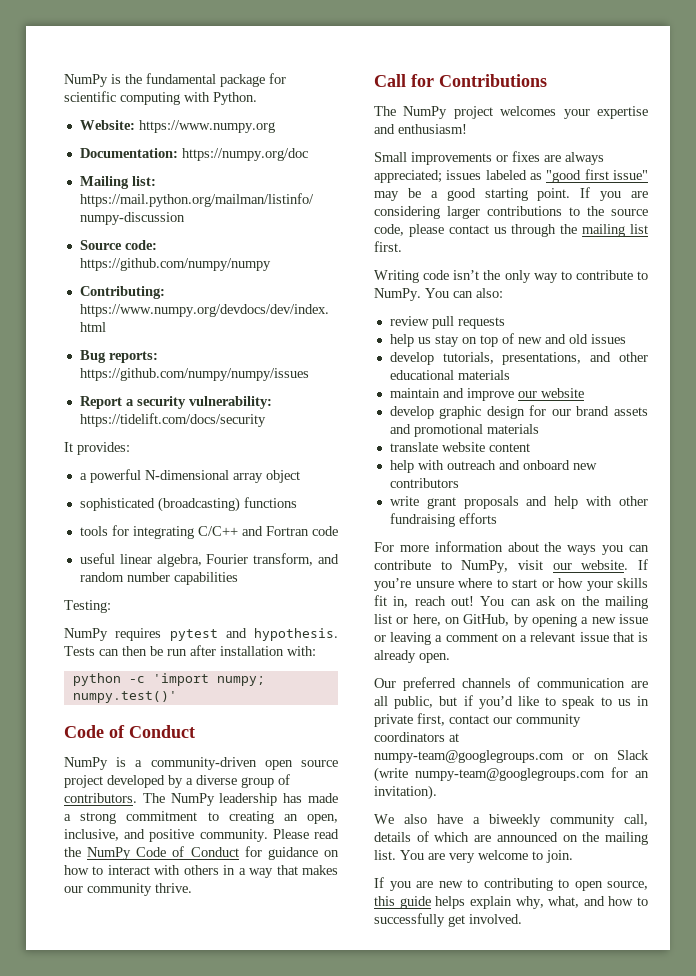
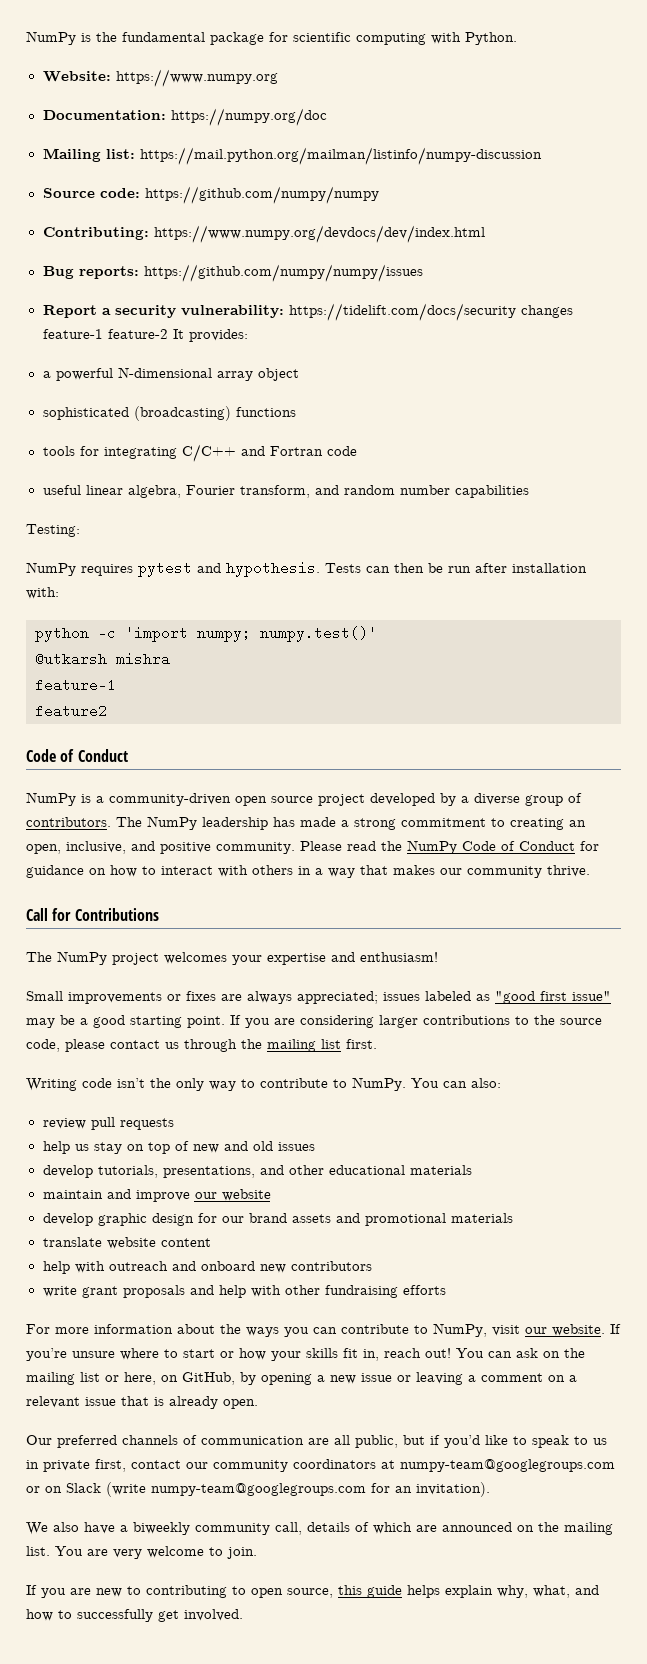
(266, 420) // -> [520,305,573,318] [42,329,168,339] changes feature-1 feature-2
(177, 697) none -> [35,652,170,666] [35,678,116,692] [35,704,107,718] // @utkarsh mishra // feature-1 // feature2

